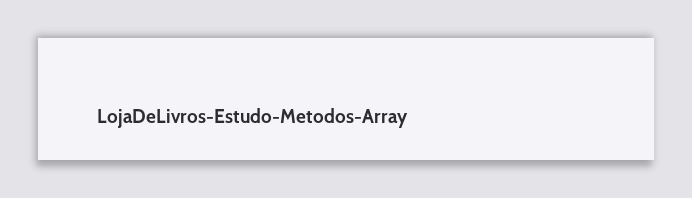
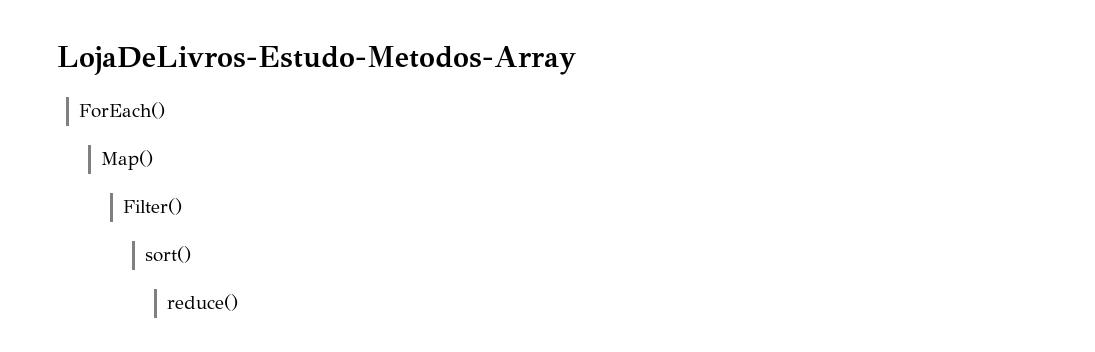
(408, 118) none -> [79,102,166,119] [101,150,154,170] [123,198,183,215] [145,246,192,263] [167,294,239,311] // ForEach() // Map() // Filter() // sort() // reduce()

